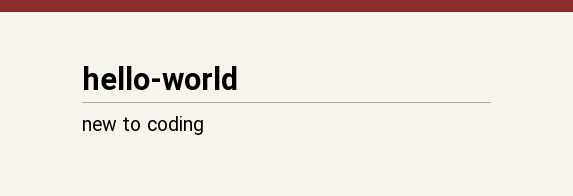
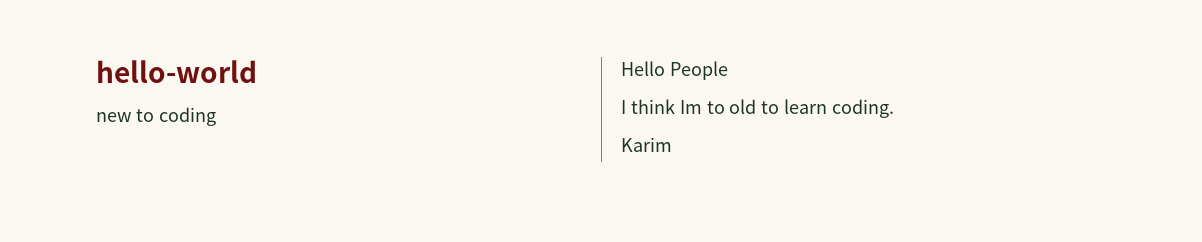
(204, 125) none -> [621,61,728,80] [621,99,895,118] [621,137,672,152] // Hello People // I think Im to old to learn coding. // Karim

